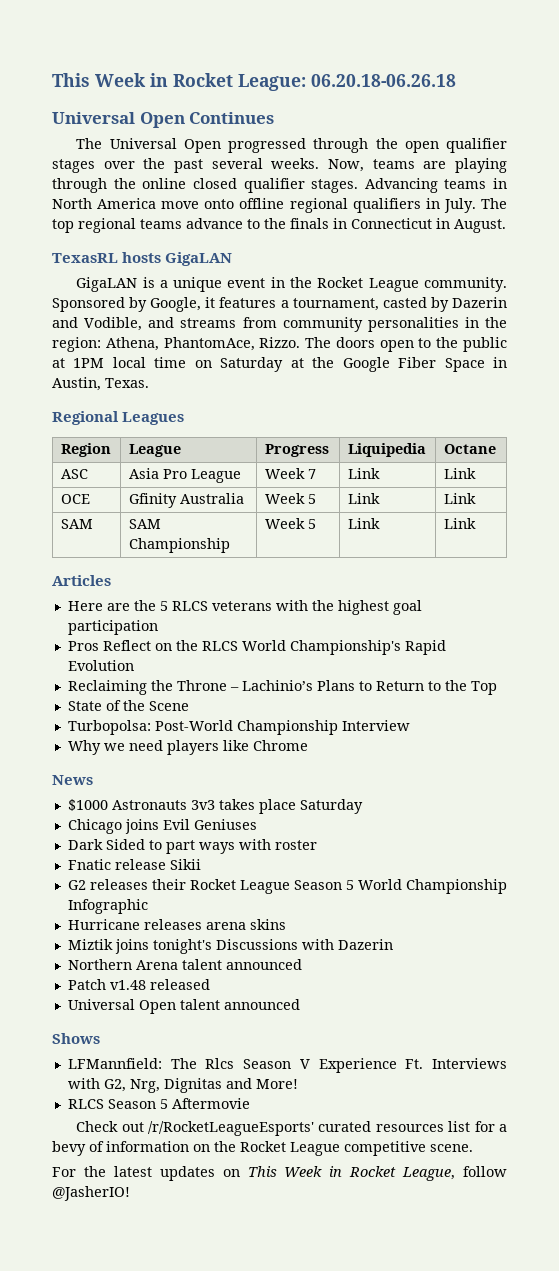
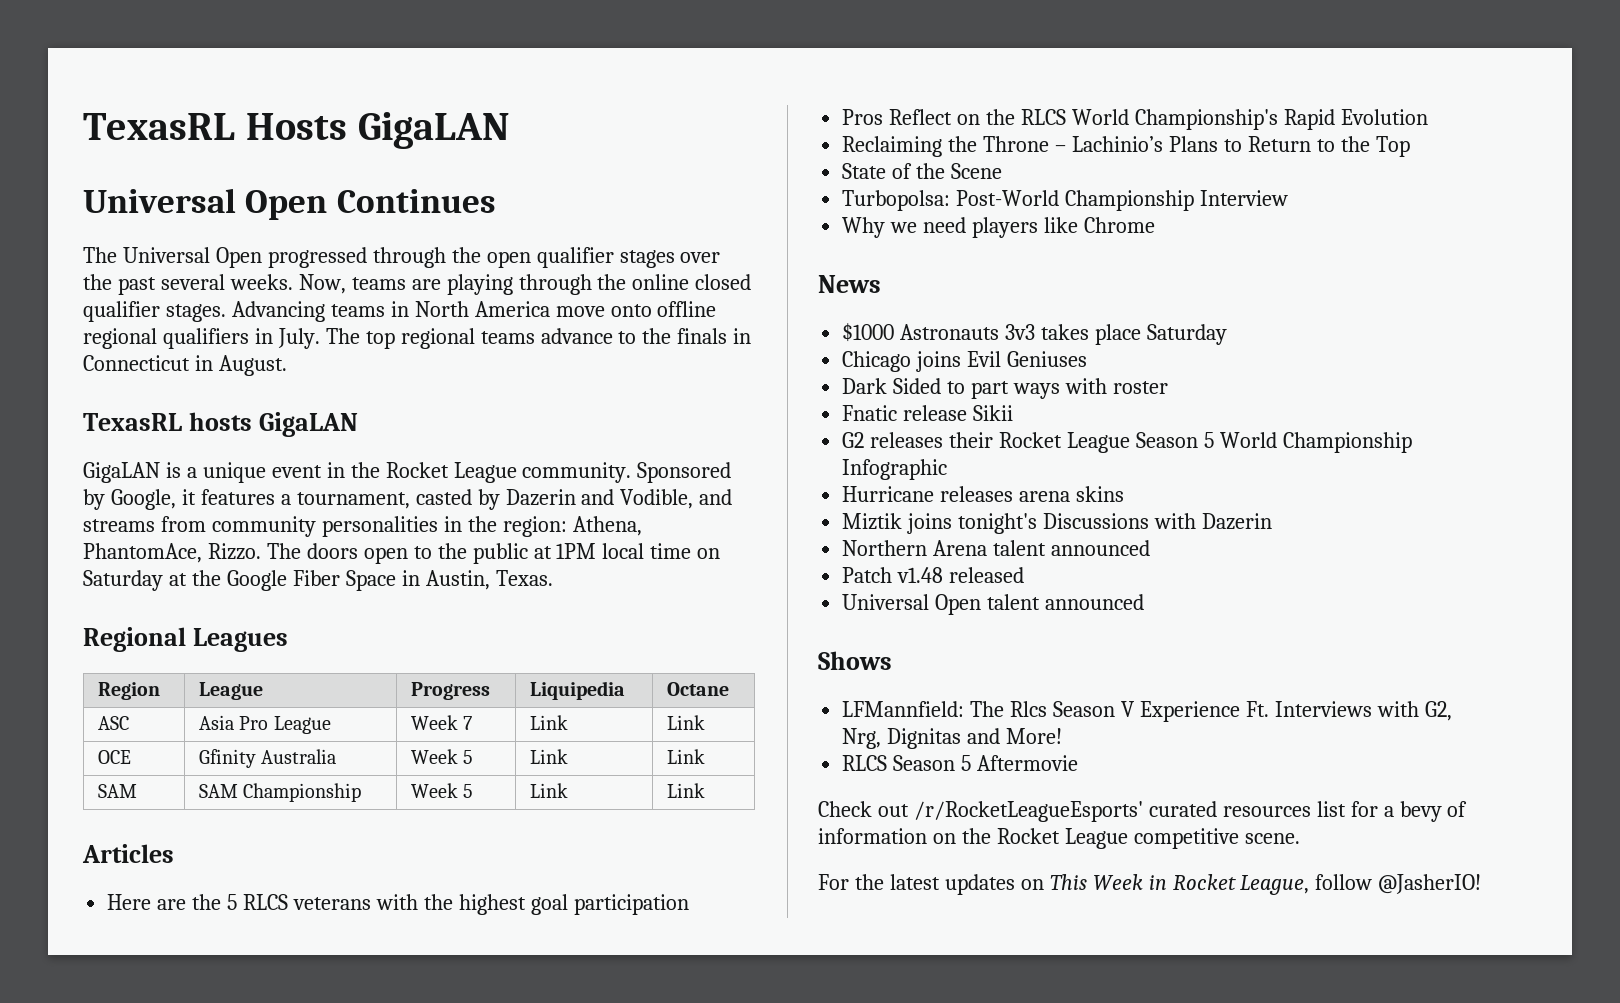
[52,73,456,91] This Week in Rocket League: 06.20.18-06.26.18 -> [83,112,509,149] TexasRL Hosts GigaLAN

